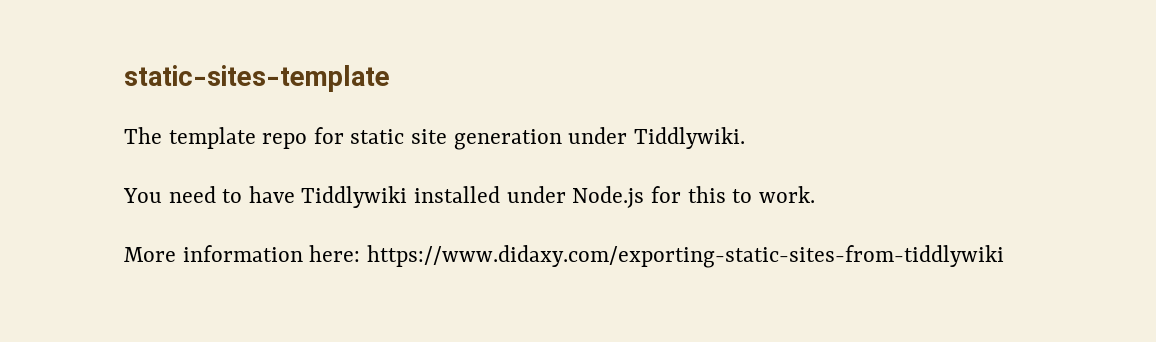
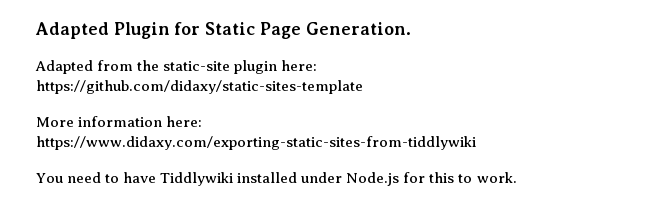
[124,65,390,92] [124,127,745,150] static-sites-template // The template repo for static site generation under Tiddlywiki. -> [35,22,411,39] [35,60,318,74] [36,80,363,94] [36,116,203,127] [36,136,476,150] Adapted Plugin for Static Page Generation. // Adapted from the static-site plugin here: https://github.com/didaxy/static-sites-template // More information here: https://www.didaxy.com/exporting-static-sites-from-tiddlywiki
[124,245,1004,268] // More information here: https://www.didaxy.com/exporting-static-sites-from-tiddlywiki -> (517, 177) none

